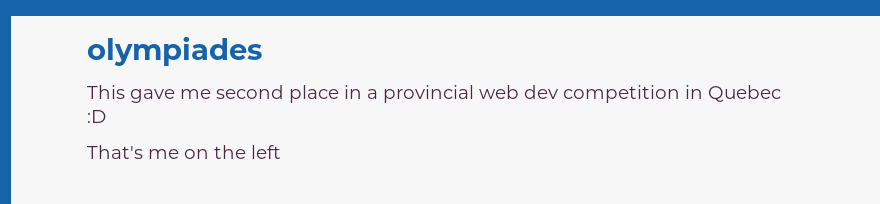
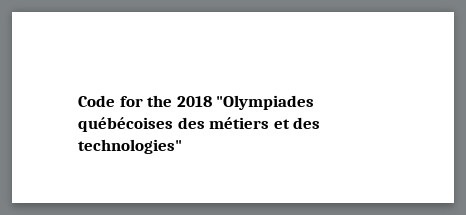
[87,36,262,66] [87,85,781,103] [87,110,106,123] [87,145,281,159] olympiades // This gave me second place in a provincial web dev competition in Quebec :D // That's me on the left -> [78,95,315,110] [78,117,321,132] [78,139,182,154] Code for the 2018 "Olympiades québécoises des métiers et des technologies"

